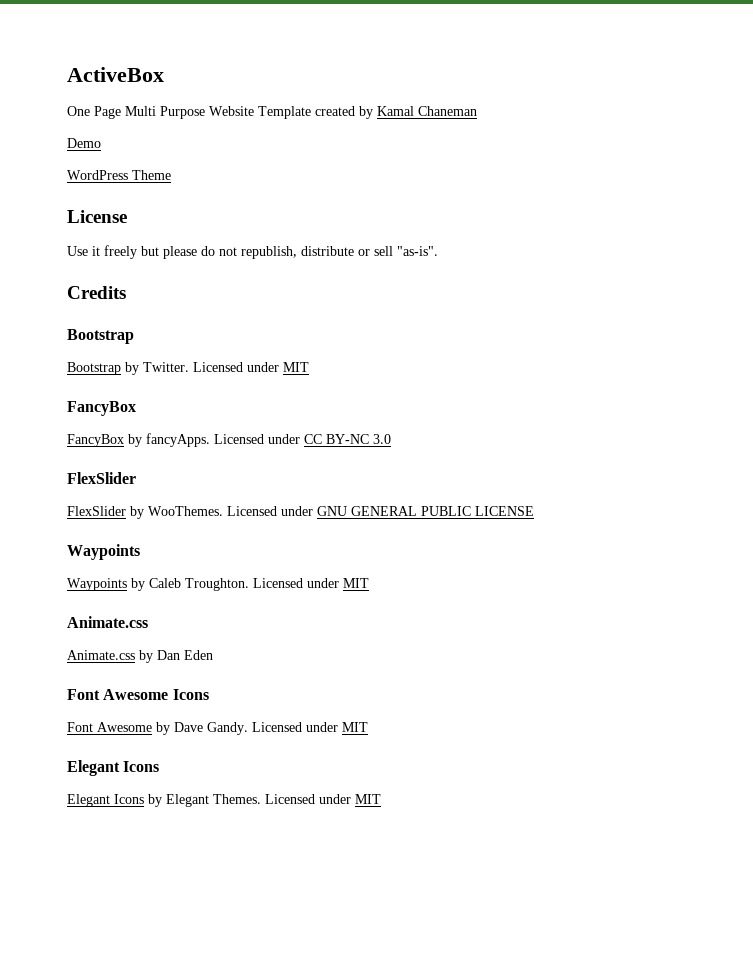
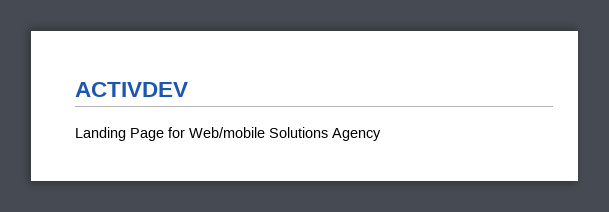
[67,67,164,82] [67,106,477,119] [67,138,101,148] [67,170,171,180] [67,210,127,223] [67,245,438,259] [67,286,126,299] [67,329,134,344] [67,362,309,375] [67,401,136,416] [67,433,391,447] [67,472,136,484] [67,506,534,519] [67,544,140,560] [67,578,369,591] [67,616,148,628] [67,650,213,663] [67,689,209,700] [67,722,368,735] [67,760,160,776] [67,794,381,807] ActiveBox // One Page Multi Purpose Website Template created by Kamal Chaneman // Demo // WordPress Theme // License // Use it freely but please do not republish, distribute or sell "as-is". // Credits // Bootstrap // Bootstrap by Twitter. Licensed under MIT // FancyBox // FancyBox by fancyApps. Licensed under CC BY-NC 3.0 // FlexSlider // FlexSlider by WooThemes. Licensed under GNU GENERAL PUBLIC LICENSE // Waypoints // Waypoints by Caleb Troughton. Licensed under MIT // Animate.css // Animate.css by Dan Eden // Font Awesome Icons // Font Awesome by Dave Gandy. Licensed under MIT // Elegant Icons // Elegant Icons by Elegant Themes. Licensed under MIT -> [75,82,188,97] [75,127,381,141] ACTIVDEV // Landing Page for Web/mobile Solutions Agency

